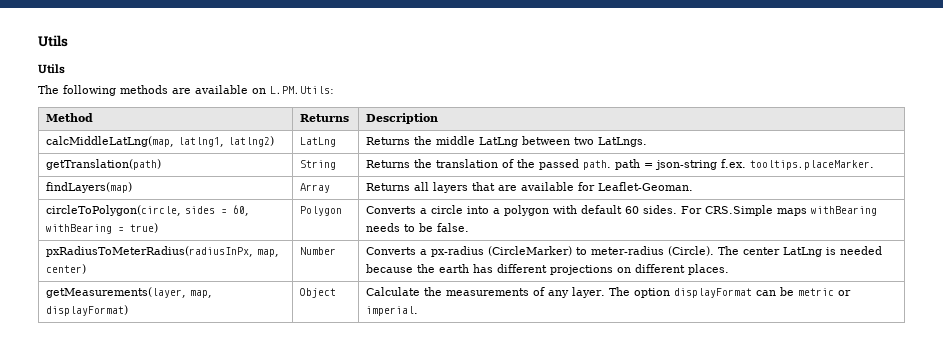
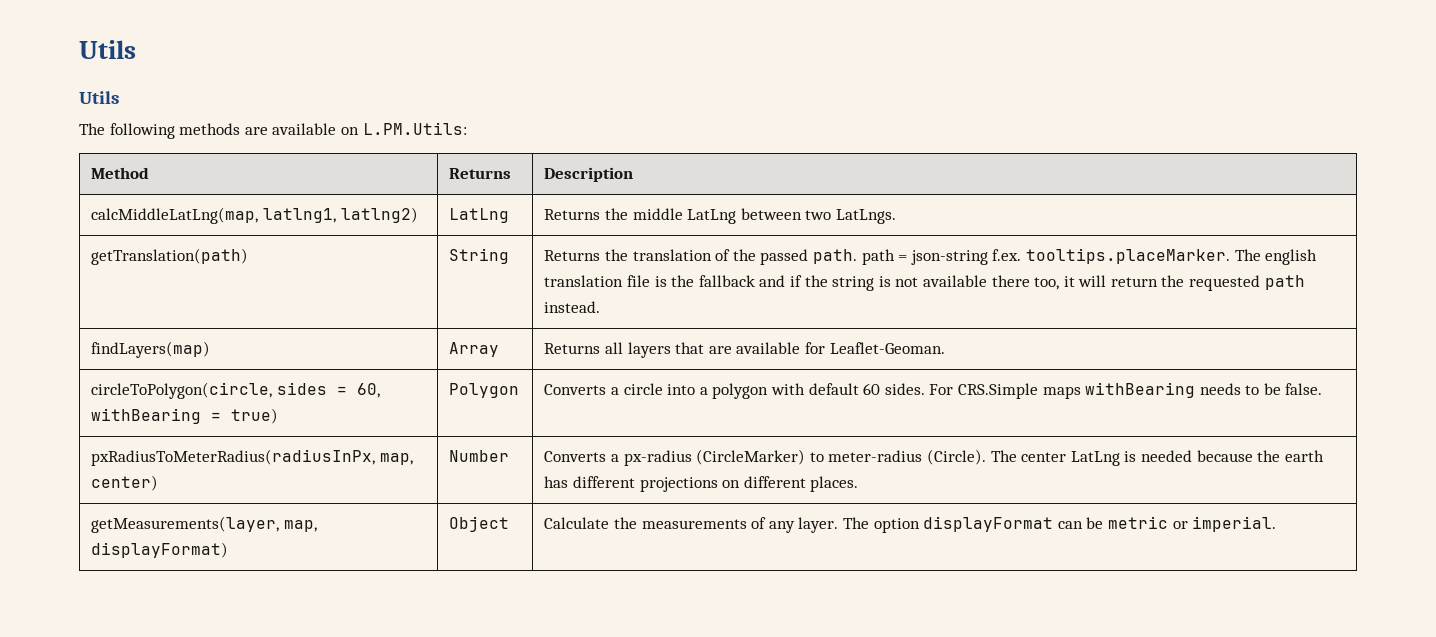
(874, 165) none -> [1234,249,1318,265] [544,275,1305,291] [544,301,601,313] The english translation file is the fallback and if the string is not available there too, it will return the requested path instead.

